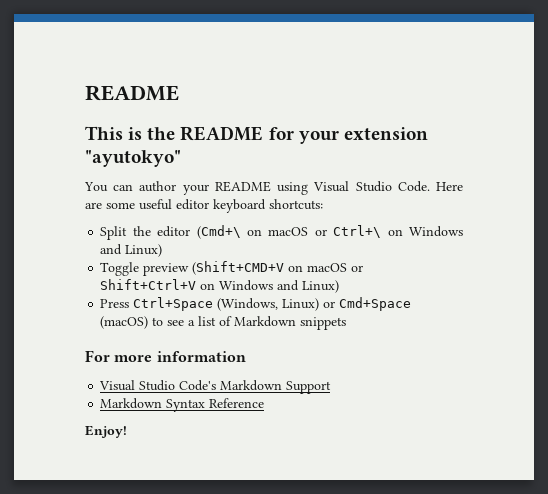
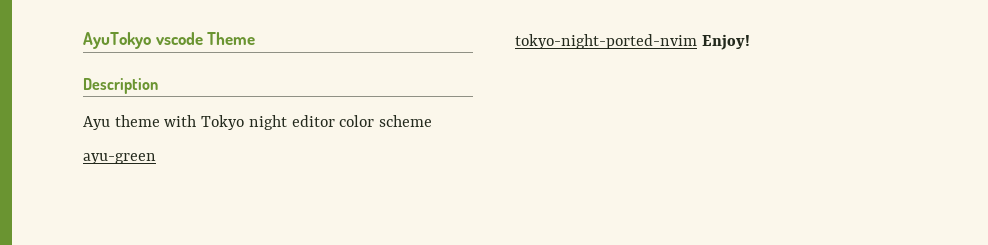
[85,85,179,101] [85,126,428,144] [85,150,181,167] [84,181,464,195] [85,199,323,213] [100,225,463,240] [100,244,163,257] [100,261,364,276] [100,279,340,293] [100,297,412,311] [100,316,347,330] [85,350,246,362] [99,380,332,394] [100,398,265,412] README // This is the README for your extension "ayutokyo" // You can author your README using Visual Studio Code. Here are some useful editor keyboard shortcuts: // Split the editor (Cmd+\ on macOS or Ctrl+\ on Windows and Linux) // Toggle preview (Shift+CMD+V on macOS or Shift+Ctrl+V on Windows and Linux) // Press Ctrl+Space (Windows, Linux) or Cmd+Space (macOS) to see a list of Markdown snippets // For more information // Visual Studio Code's Markdown Support // Markdown Syntax Reference // -> [83,32,256,49] [83,78,158,94] [83,115,433,130] [83,153,156,164] [515,34,697,49] AyuTokyo vscode Theme // Description // Ayu theme with Tokyo night editor color scheme // ayu-green // tokyo-night-ported-nvim

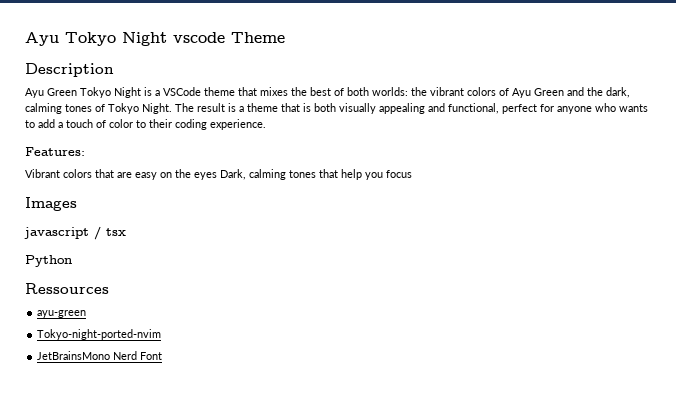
[83,32,151,49] AyuTokyo -> [25,32,167,46] Ayu Tokyo Night
[114,115,433,130] [83,153,156,164] [515,34,750,50] theme with Tokyo night editor color scheme // ayu-green // tokyo-night-ported-nvim Enjoy! -> [47,87,630,98] [25,103,648,114] [25,119,266,130] [25,147,85,156] [25,169,412,180] [25,197,77,211] [24,226,126,240] [25,255,72,267] [25,283,109,294] [37,310,87,318] [37,329,162,340] [37,351,163,360] Green Tokyo Night is a VSCode theme that mixes the best of both worlds: the vibrant colors of Ayu Green and the dark, calming tones of Tokyo Night. The result is a theme that is both visually appealing and functional, perfect for anyone who wants to add a touch of color to their coding experience. // Features: // Vibrant colors that are easy on the eyes Dark, calming tones that help you focus // Images // javascript / tsx // Python // Ressources // ayu-green // Tokyo-night-ported-nvim // JetBrainsMono Nerd Font

